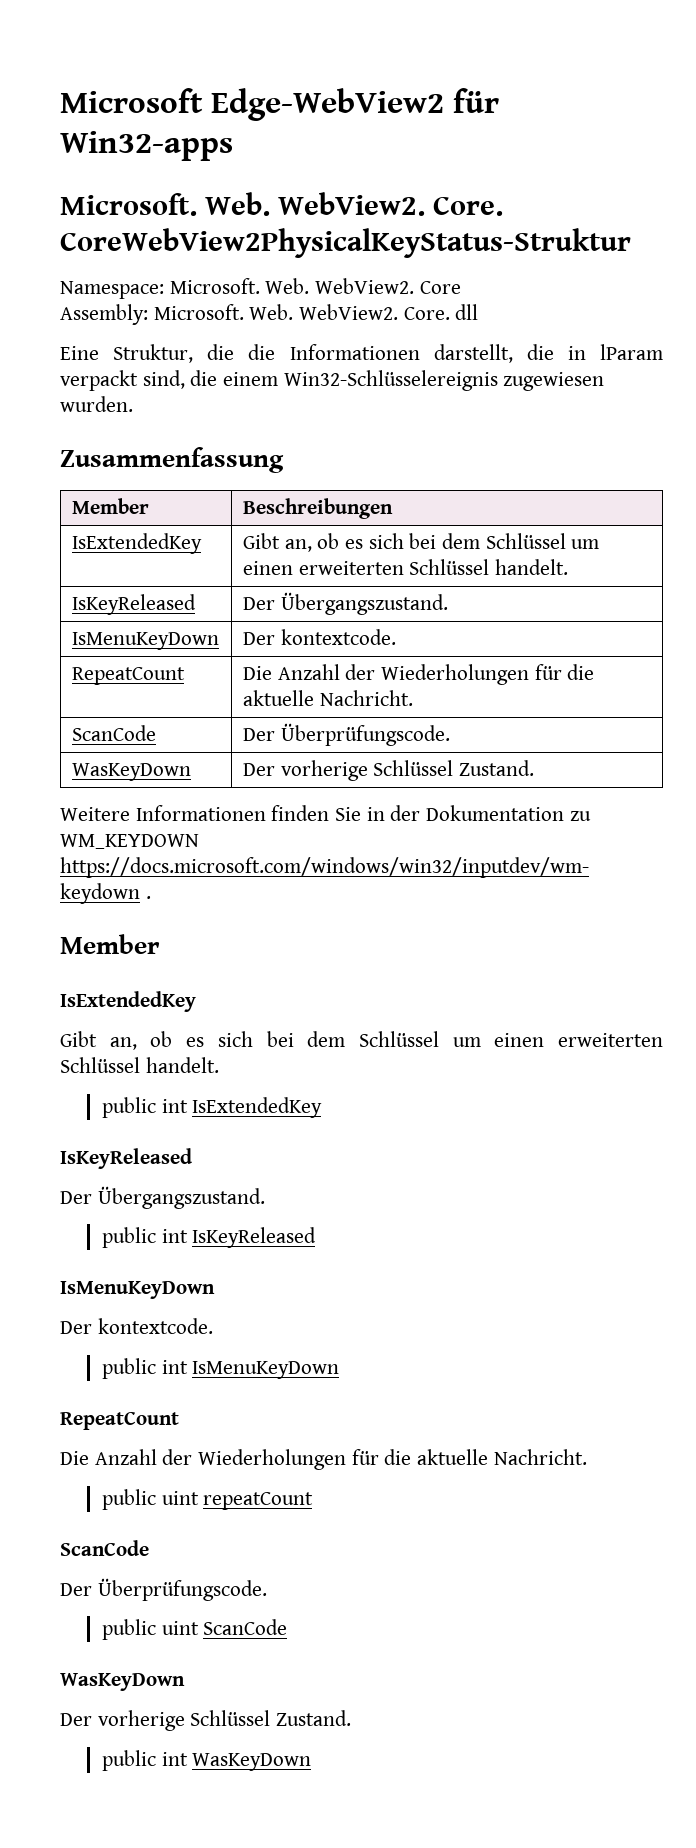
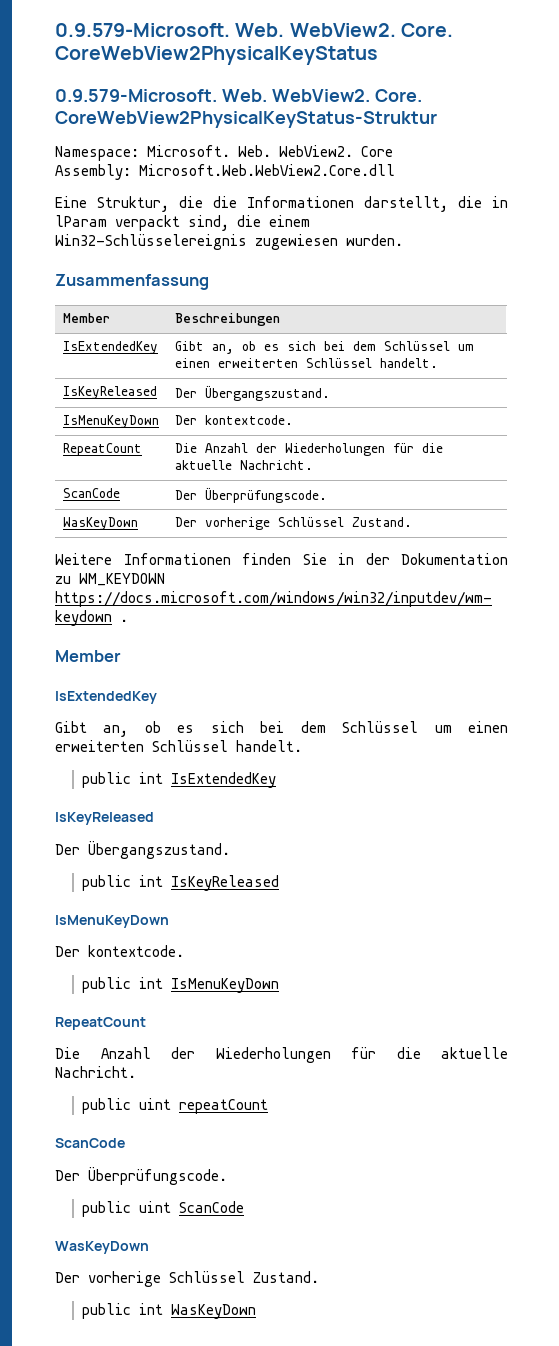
[60,88,499,121] [60,131,233,161] [60,193,197,216] Microsoft Edge-WebView2 für Win32-apps // Microsoft. -> [55,23,453,37] [55,46,378,65] [55,89,217,102] 0.9.579-Microsoft. Web. WebView2. Core. CoreWebView2PhysicalKeyStatus // 0.9.579-Microsoft.
[153,304,479,320] Microsoft. Web. WebView2. Core. dll -> [139,164,395,176] Microsoft.Web.WebView2.Core.dll

